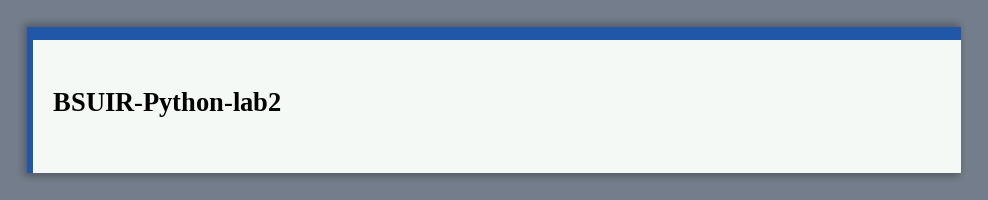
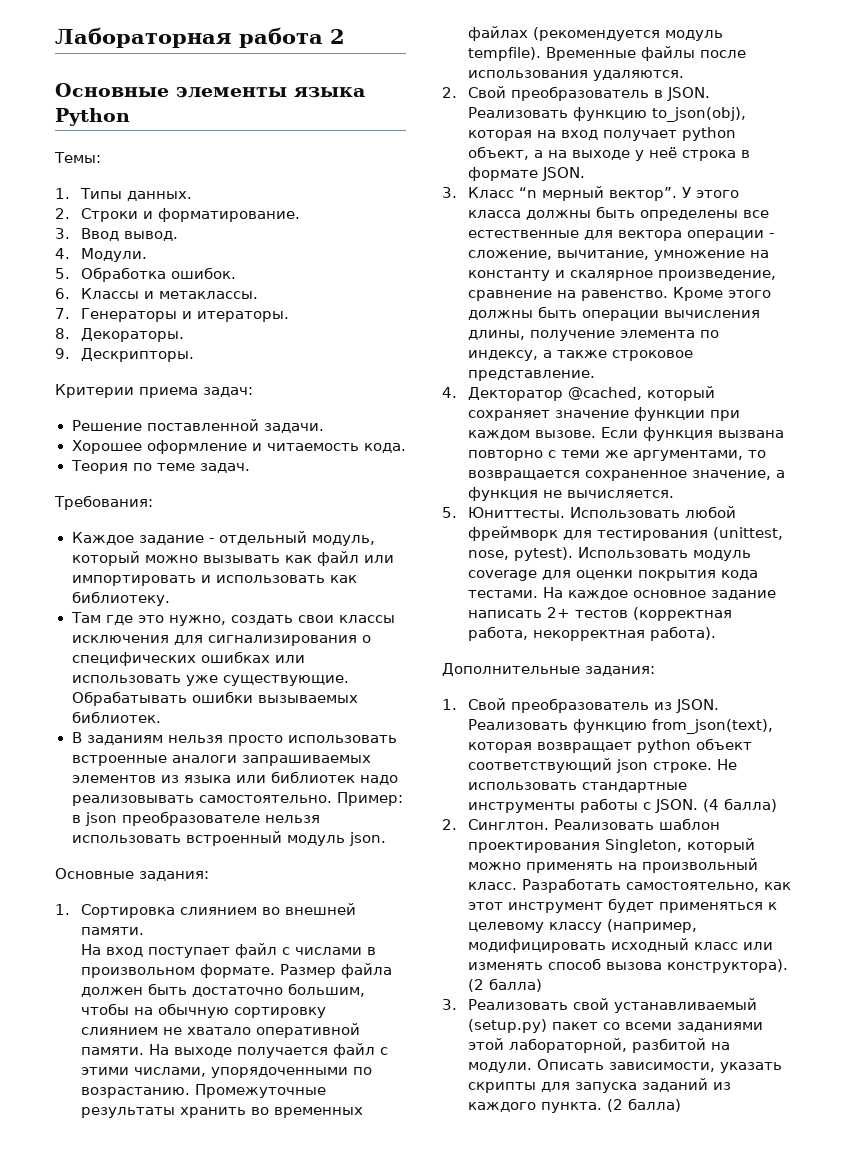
[53,92,281,117] BSUIR-Python-lab2 -> [55,27,345,48] [55,83,365,98] [55,108,130,126] [54,152,101,163] [55,188,192,201] [55,208,300,222] [55,228,178,241] [55,248,147,262] [55,267,236,282] [55,288,258,299] [55,308,289,322] [55,328,184,342] [55,348,194,362] [55,384,253,398] [71,419,324,433] [71,440,406,454] [70,460,250,474] [54,495,153,510] [71,531,375,546] [71,551,394,566] [71,575,357,586] [71,591,170,606] [70,612,395,626] [71,635,371,646] [71,651,305,666] [71,675,349,686] [71,691,358,706] [71,711,161,723] [71,732,397,746] [71,755,371,766] [71,771,398,785] [71,792,403,806] [71,811,320,826] [71,831,386,846] [55,868,209,881] [55,903,356,918] [80,927,144,935] [80,943,376,958] [80,963,392,978] [80,983,365,997] [80,1003,326,1018] [80,1023,360,1038] [80,1043,388,1058] [80,1067,372,1078] [80,1084,326,1098] [80,1107,363,1118] [467,26,723,41] [467,46,746,61] [467,70,684,81] [442,86,710,101] [467,107,746,122] [467,127,736,141] [467,146,750,161] [467,167,585,181] [442,186,739,201] [467,206,769,221] [467,230,774,241] [467,250,769,261] [467,270,776,281] [467,287,771,301] [467,306,760,321] [467,330,719,341] [467,350,693,361] [467,370,595,381] [442,386,715,401] [467,407,740,421] [467,427,784,441] [467,450,766,461] [467,470,785,481] [467,487,674,501] [442,506,736,518] [467,526,783,541] [467,547,751,561] [467,570,758,581] [467,587,776,600] [467,607,732,621] [467,626,716,641] [442,663,655,676] [442,698,719,713] [467,719,773,734] [467,738,752,753] [467,758,737,773] [467,782,687,793] [467,798,777,813] [442,818,720,830] [467,838,755,853] [467,858,758,873] [467,878,791,893] [467,898,777,913] [467,919,697,933] [467,938,773,953] [467,958,788,973] [467,978,542,992] [442,998,757,1013] [467,1019,763,1033] [467,1038,730,1053] [467,1059,782,1073] [467,1078,731,1093] [467,1098,681,1113] Лабораторная работа 2 // Основные элементы языка Python // Темы: // 1. Типы данных. // 2. Строки и форматирование. // 3. Ввод вывод. // 4. Модули. // 5. Обработка ошибок. // 6. Классы и метаклассы. // 7. Генераторы и итераторы. // 8. Декораторы. // 9. Дескрипторы. // Критерии приема задач: // Решение поставленной задачи. // Хорошее оформление и читаемость кода. // Теория по теме задач. // Требования: // Каждое задание - отдельный модуль, который можно вызывать как файл или импортировать и использовать как библиотеку. // Там где это нужно, создать свои классы исключения для сигнализирования о специфических ошибках или использовать уже существующие. Обрабатывать ошибки вызываемых библиотек. // В заданиям нельзя просто использовать встроенные аналоги запрашиваемых элементов из языка или библиотек надо реализовывать самостоятельно. Пример: в json преобразователе нельзя использовать встроенный модуль json. // Основные задания: // 1. Сортировка слиянием во внешней памяти. // На вход поступает файл с числами в произвольном формате. Размер файла должен быть достаточно большим, чтобы на обычную сортировку слиянием не хватало оперативной памяти. На выходе получается файл с этими числами, упорядоченными по возрастанию. Промежуточные результаты хранить во временных файлах (рекомендуется модуль tempfile). Временные файлы после использования удаляются. // 2. Свой преобразователь в JSON. Реализовать функцию to_json(obj), которая на вход получает python объект, а на выходе у неё строка в формате JSON. // 3. Класс “n мерный вектор”. У этого класса должны быть определены все естественные для вектора операции - сложение, вычитание, умножение на константу и скалярное произведение, сравнение на равенство. Кроме этого должны быть операции вычисления длины, получение элемента по индексу, а также строковое представление. // 4. Декторатор @cached, который сохраняет значение функции при каждом вызове. Если функция вызвана повторно с теми же аргументами, то возвращается сохраненное значение, а функция не вычисляется. // 5. Юниттесты. Использовать любой фреймворк для тестирования (unittest, nose, pytest). Использовать модуль coverage для оценки покрытия кода тестами. На каждое основное задание написать 2+ тестов (корректная работа, некорректная работа). // Дополнительные задания: // 1. Свой преобразователь из JSON. Реализовать функцию from_json(text), которая возвращает python объект соответствующий json строке. Не использовать стандартные инструменты работы с JSON. (4 балла) // 2. Синглтон. Реализовать шаблон проектирования Singleton, который можно применять на произвольный класс. Разработать самостоятельно, как этот инструмент будет применяться к целевому классу (например, модифицировать исходный класс или изменять способ вызова конструктора). (2 балла) // 3. Реализовать свой устанавливаемый (setup.py) пакет со всеми заданиями этой лабораторной, разбитой на модули. Описать зависимости, указать скрипты для запуска заданий из каждого пункта. (2 балла)

